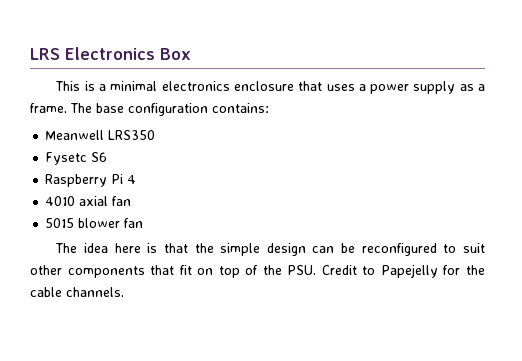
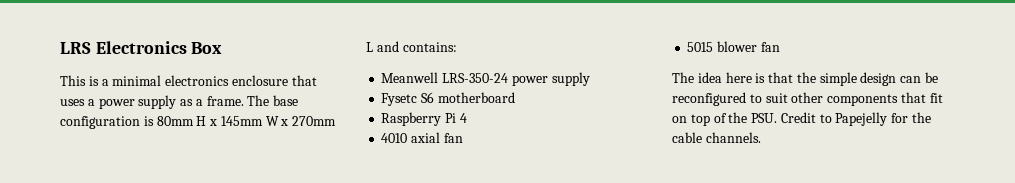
(208, 109) none -> [143,116,337,126] [366,41,399,52] is 80mm H x 145mm W x 270mm L and
[108,130,156,140] LRS350 -> [442,72,590,86] LRS-350-24 power supply
(108, 157) none -> [437,92,515,103] motherboard

